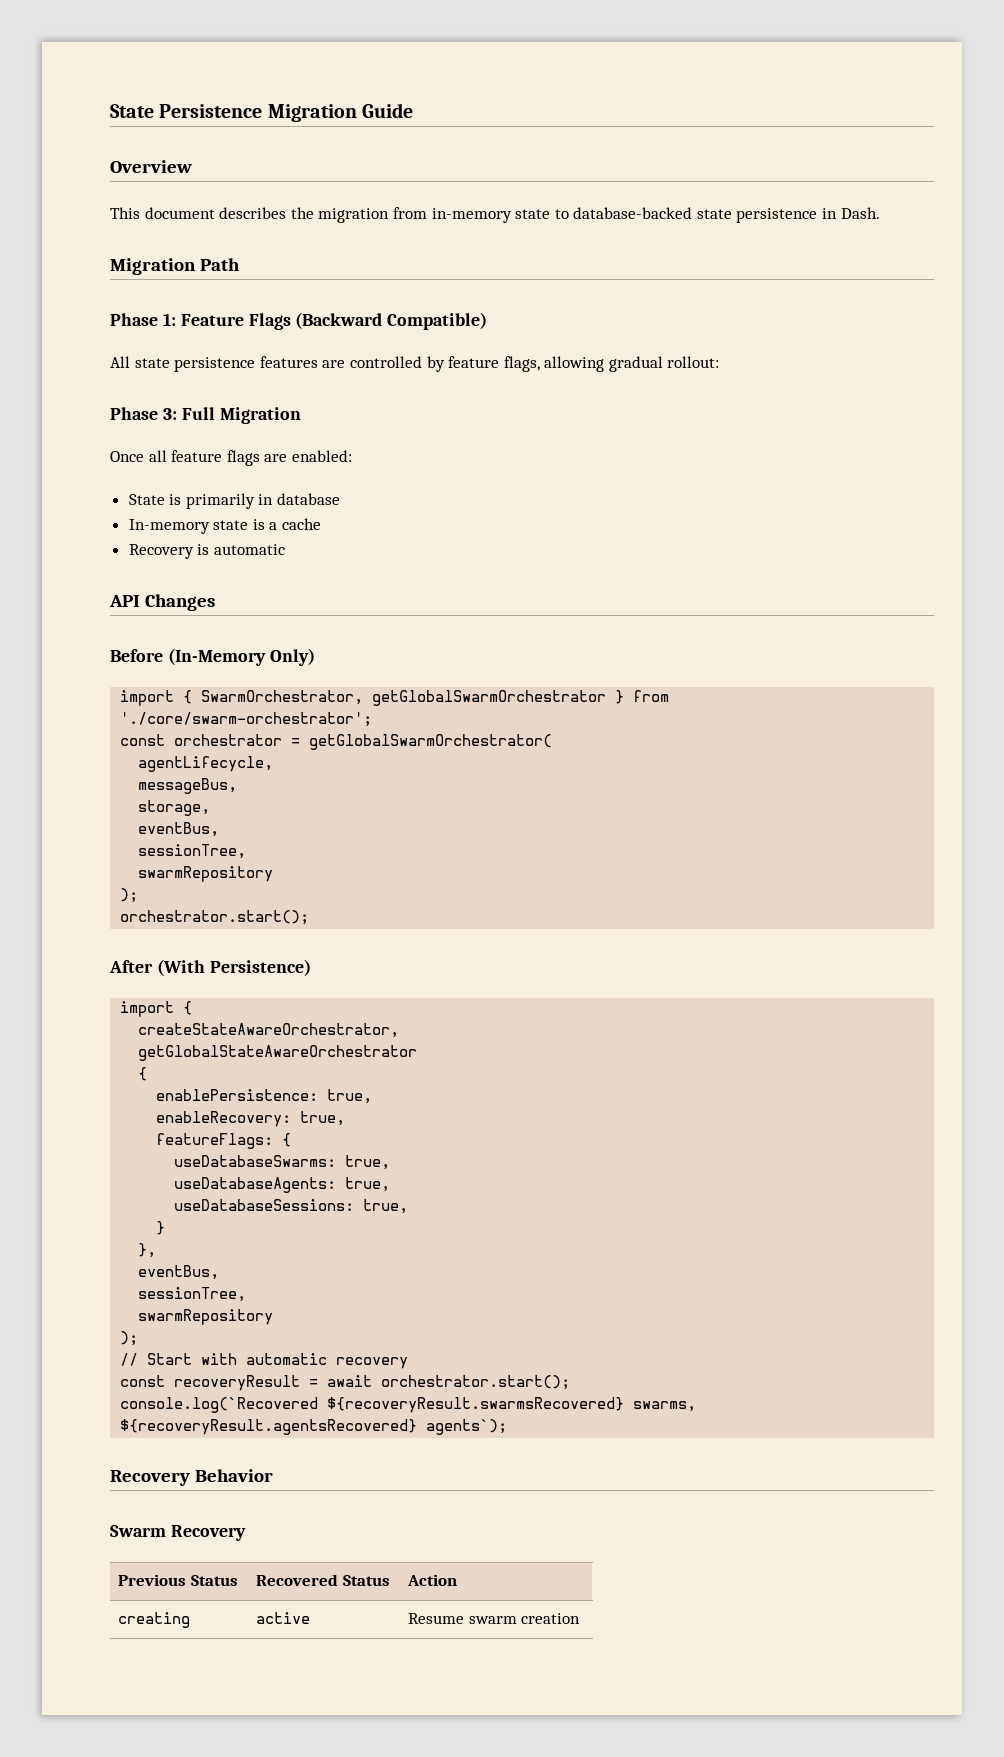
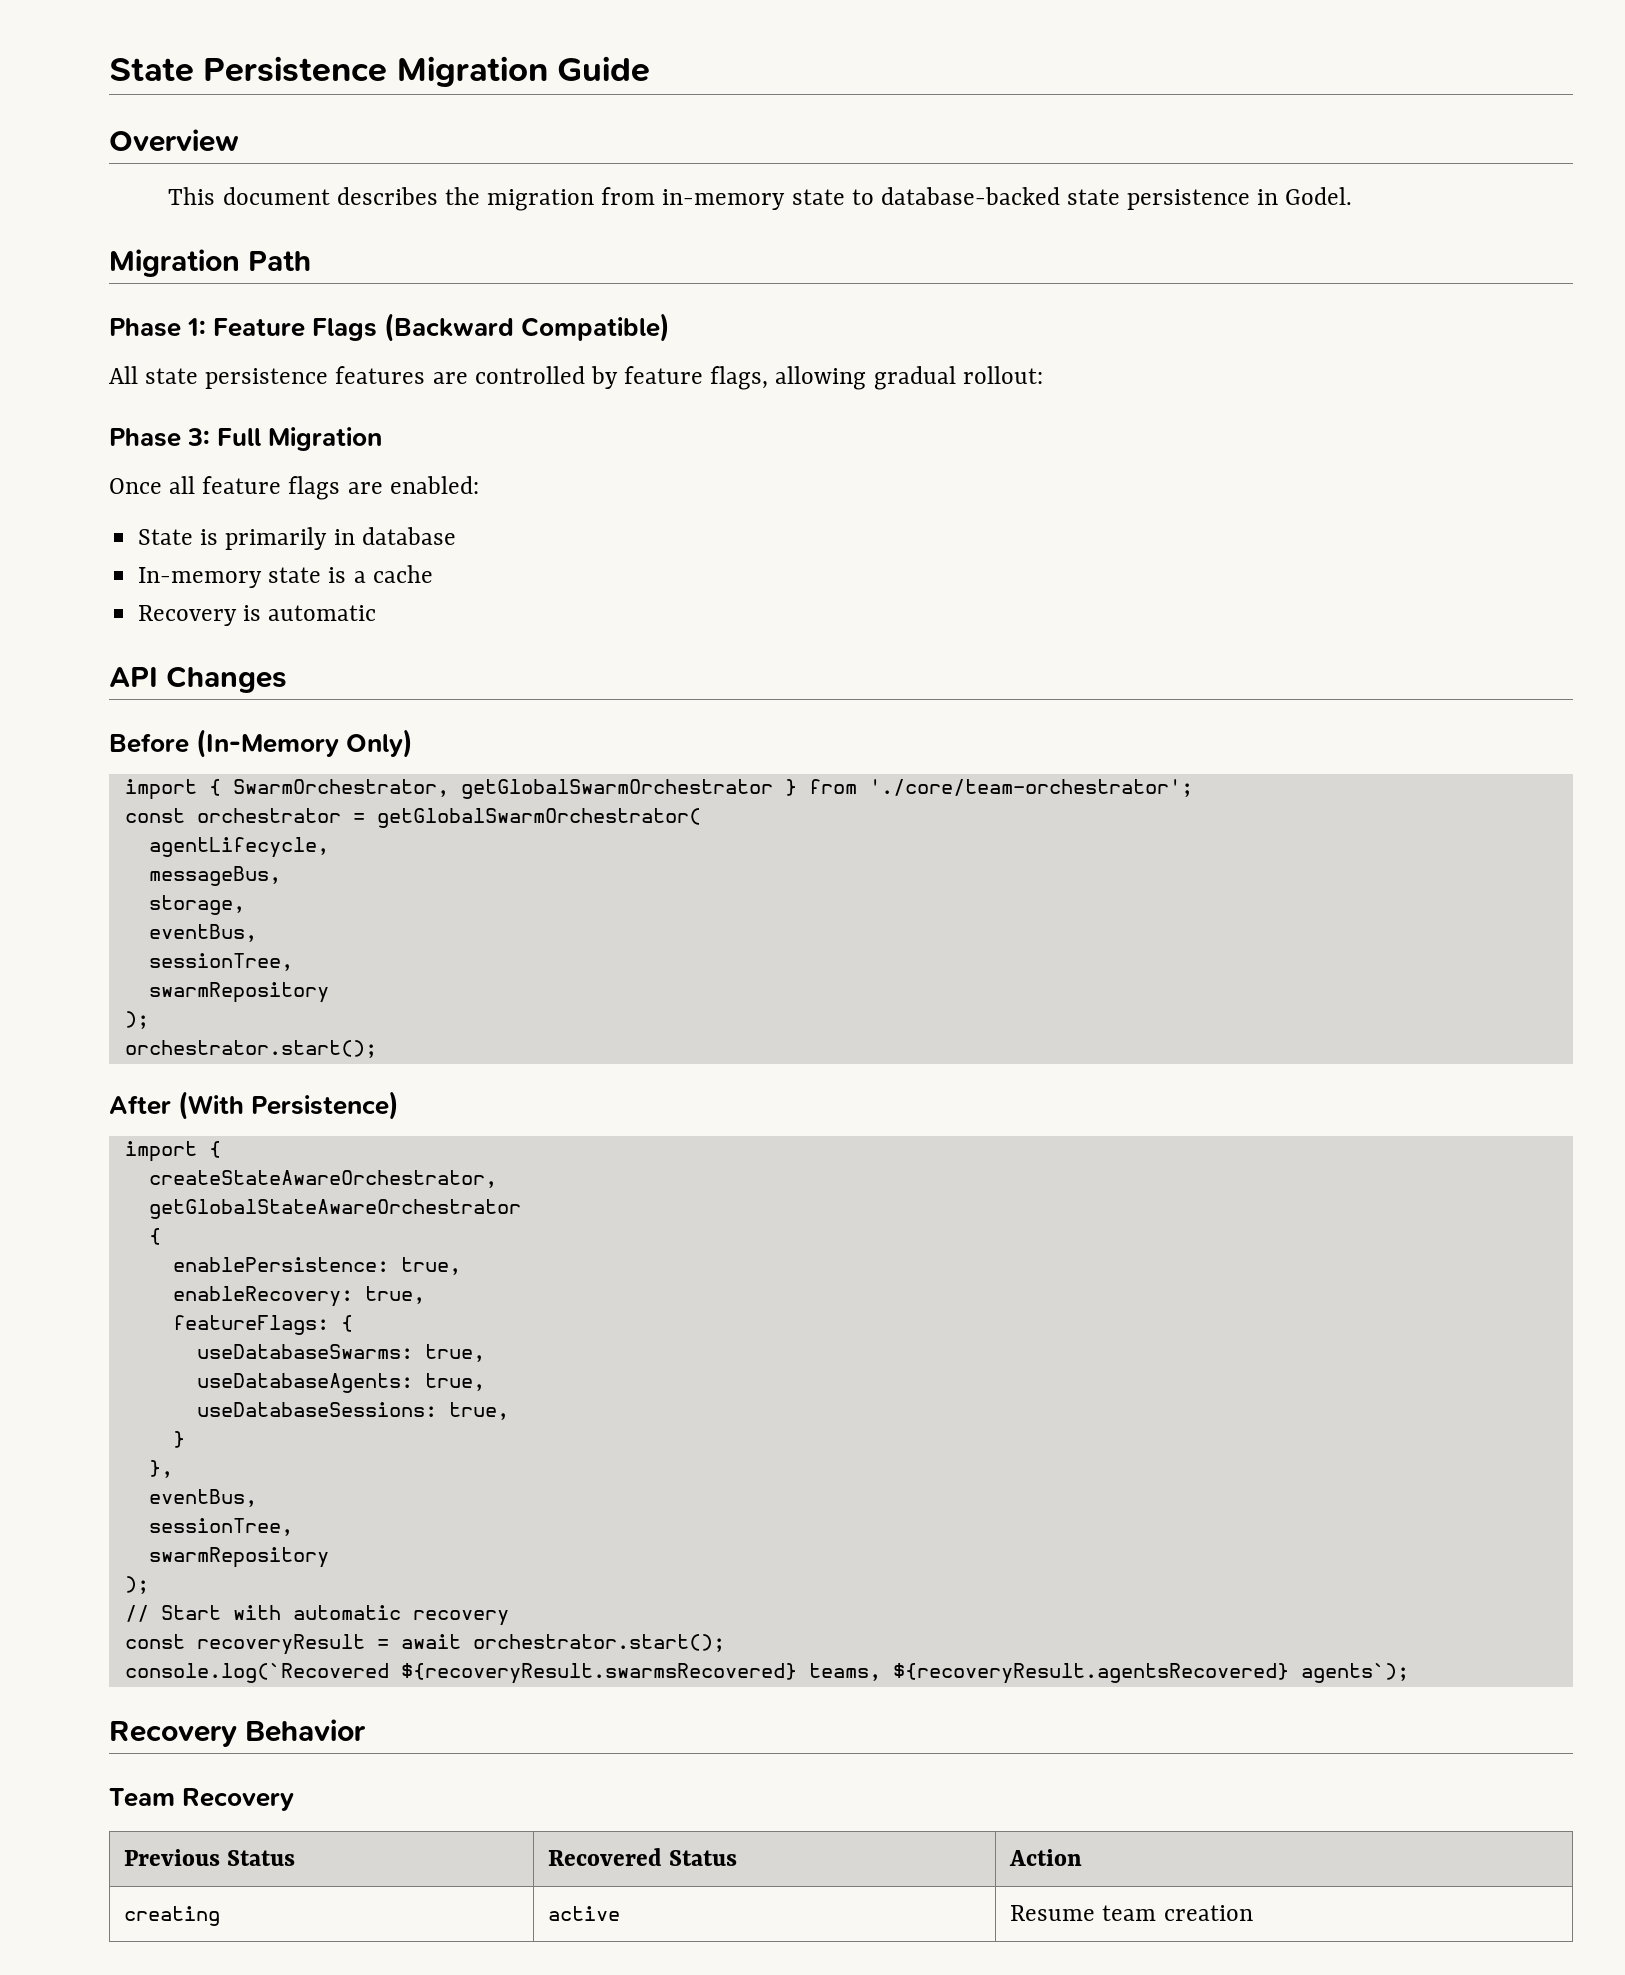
[840,207,880,219] Dash. -> [1285,187,1353,205] Godel.
[120,712,373,727] './core/swarm-orchestrator'; -> [868,779,1193,797] './core/team-orchestrator';
[633,1401,697,1412] swarms, -> [808,1663,881,1681] teams,
[110,1525,166,1537] Swarm -> [109,1788,175,1807] Team
[468,1616,517,1624] swarm -> [1102,1905,1157,1921] team

